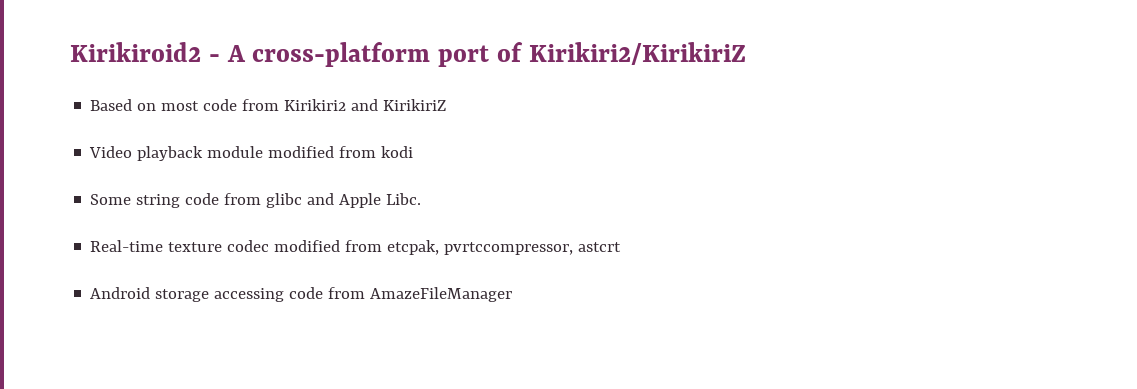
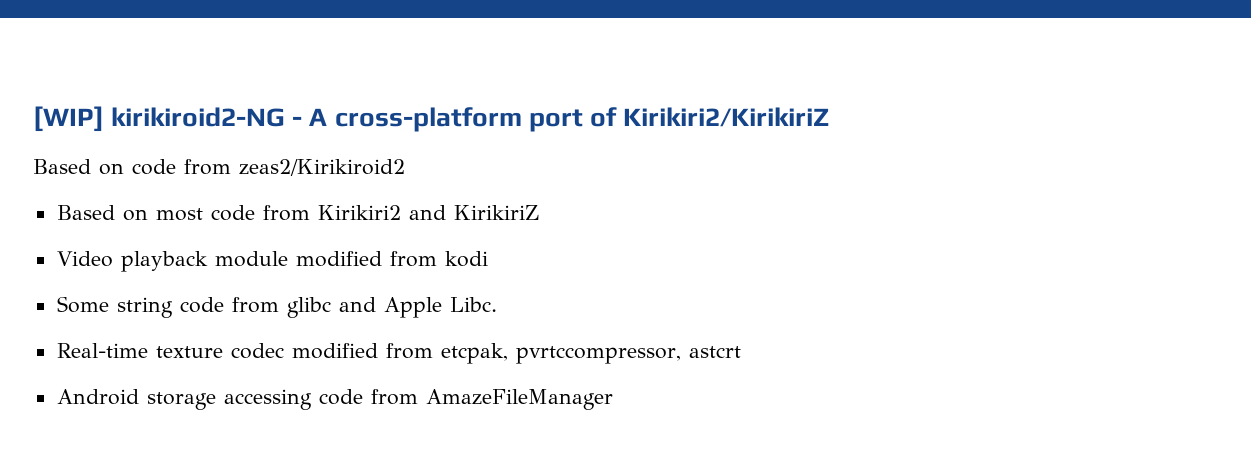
[70,42,201,62] Kirikiroid2 -> [33,106,286,132] [WIP] kirikiroid2-NG
(746, 53) none -> [33,159,405,176] // Based on code from zeas2/Kirikiroid2

